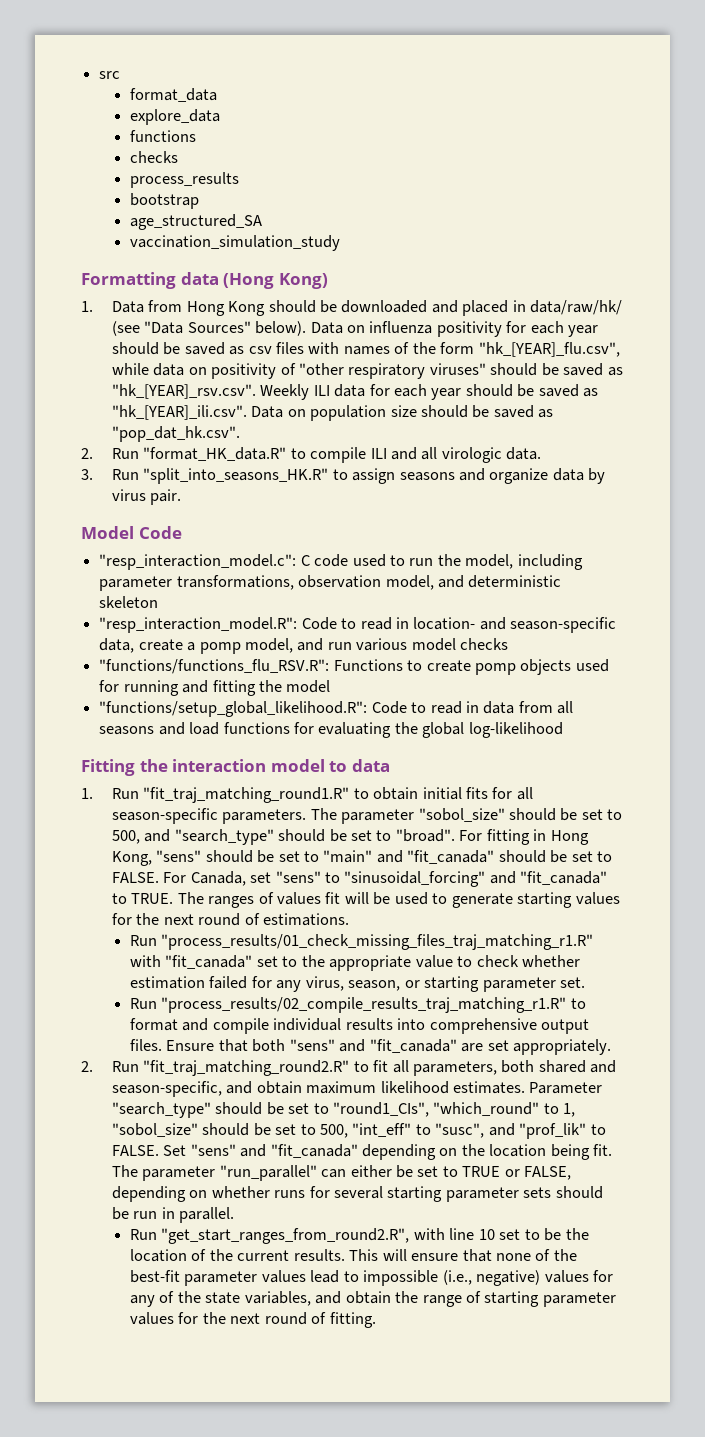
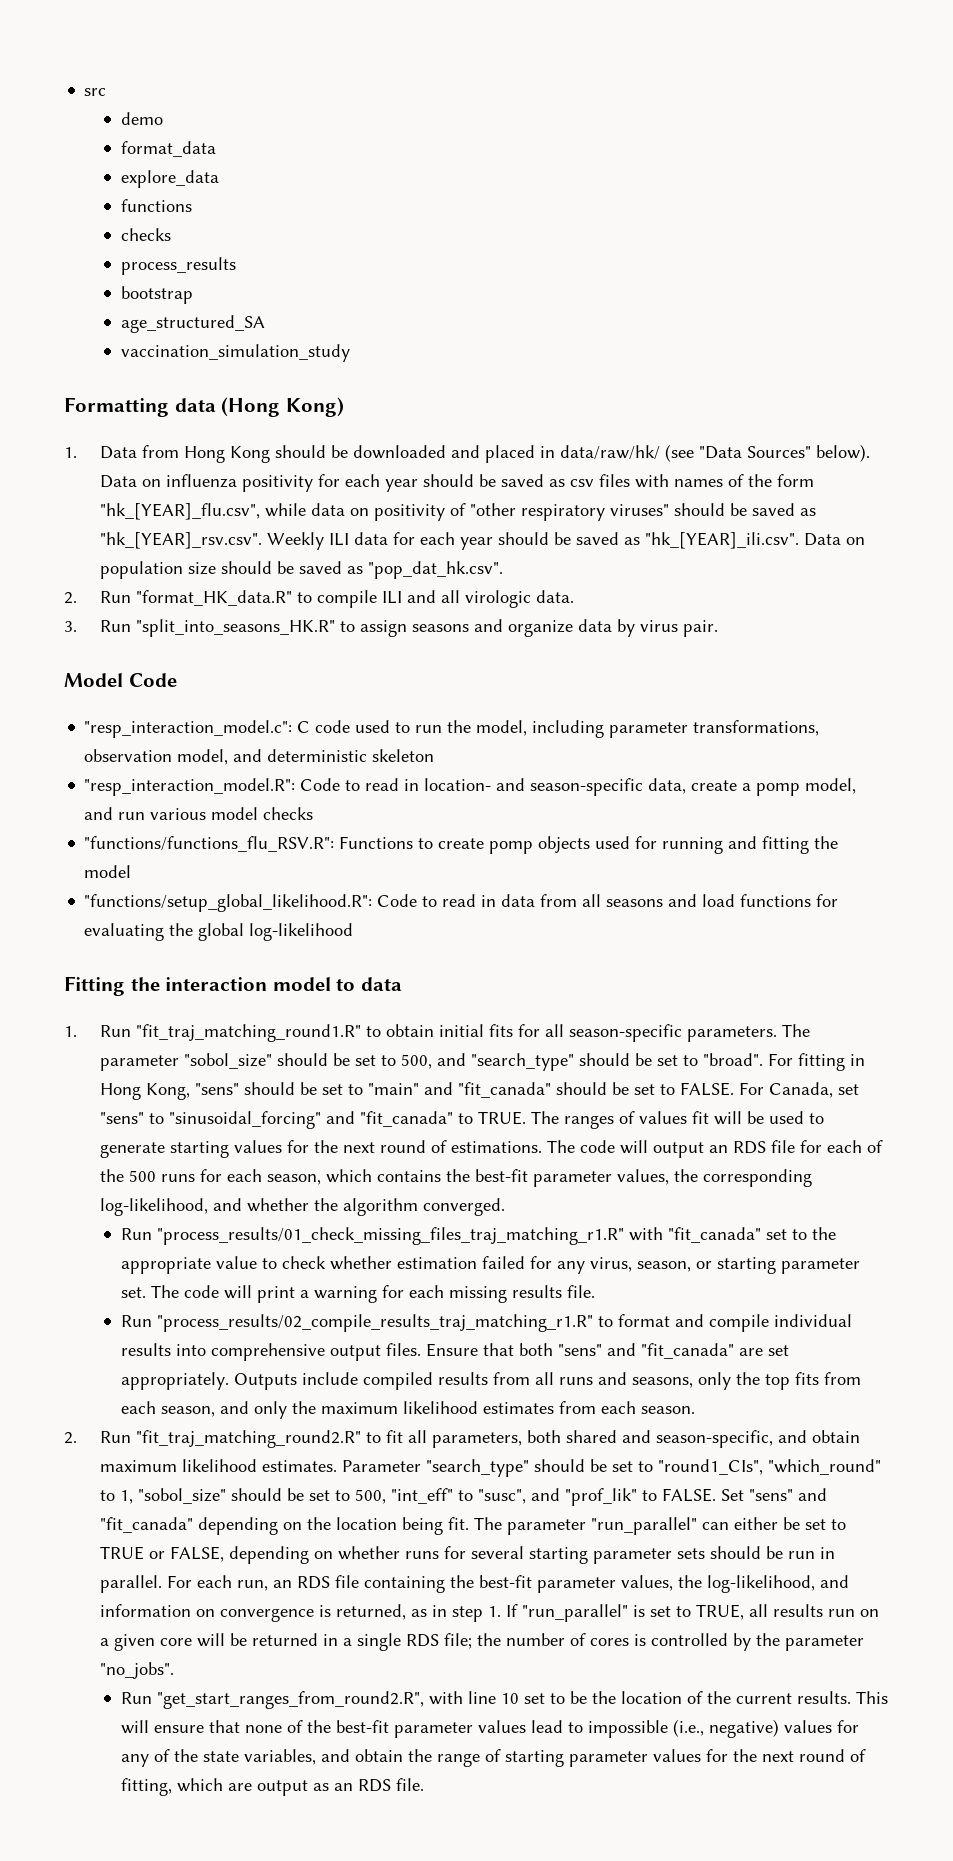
(121, 75) none -> [120,112,163,125] // demo
(349, 919) none -> [547,1140,884,1158] [100,1169,813,1187] [100,1198,506,1216] The code will output an RDS file for each of the 500 runs for each season, which contains the best-fit parameter values, the corresponding log-likelihood, and whether the algorithm converged.
(585, 982) none -> [150,1285,595,1303] The code will print a warning for each missing results file.
(611, 1047) none -> [233,1372,861,1390] [120,1401,695,1419] Outputs include compiled results from all runs and seasons, only the top fits from each season, and only the maximum likelihood estimates from each season.
(235, 1215) none -> [167,1575,850,1593] [100,1604,880,1622] [100,1633,865,1651] [100,1662,175,1679] For each run, an RDS file containing the best-fit parameter values, the log-likelihood, and information on convergence is returned, as in step 1. If "run_parallel" is set to TRUE, all results run on a given core will be returned in a single RDS file; the number of cores is controlled by the parameter "no_jobs".
[329,1312,376,1328] fitting. -> [120,1778,424,1796] fitting, which are output as an RDS file.

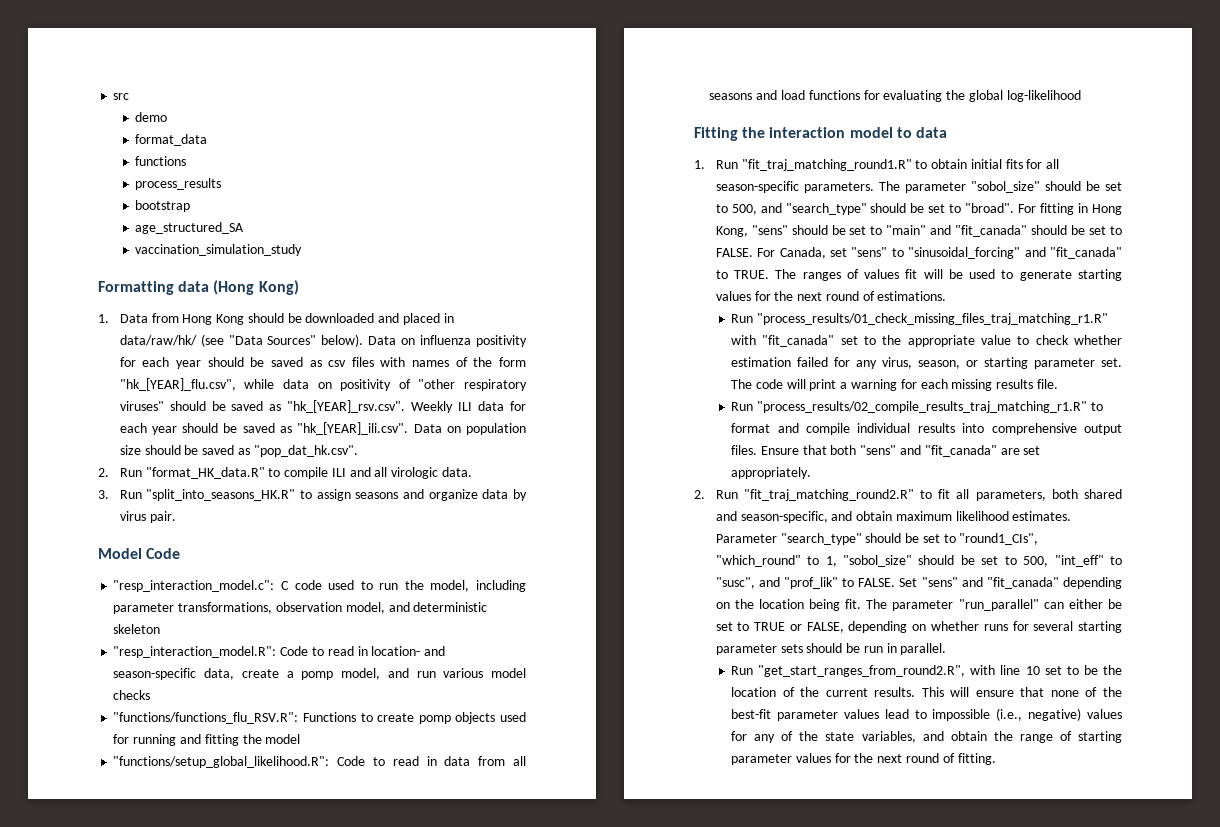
[120,170,219,188] [120,199,192,212] [120,228,171,241] // explore_data // functions // checks -> [135,156,187,166] // functions
[547,1140,884,1158] [100,1169,813,1187] [100,1198,506,1216] The code will output an RDS file for each of the 500 runs for each season, which contains the best-fit parameter values, the corresponding log-likelihood, and whether the algorithm converged. -> (947, 296) none
[233,1372,861,1390] [120,1401,695,1419] Outputs include compiled results from all runs and seasons, only the top fits from each season, and only the maximum likelihood estimates from each season. -> (812, 473) none
[167,1575,850,1593] [100,1604,880,1622] [100,1633,865,1651] [100,1662,175,1679] For each run, an RDS file containing the best-fit parameter values, the log-likelihood, and information on convergence is returned, as in step 1. If "run_parallel" is set to TRUE, all results run on a given core will be returned in a single RDS file; the number of cores is controlled by the parameter "no_jobs". -> (947, 649) none
[120,1778,424,1796] fitting, which are output as an RDS file. -> [957,753,996,765] fitting.

